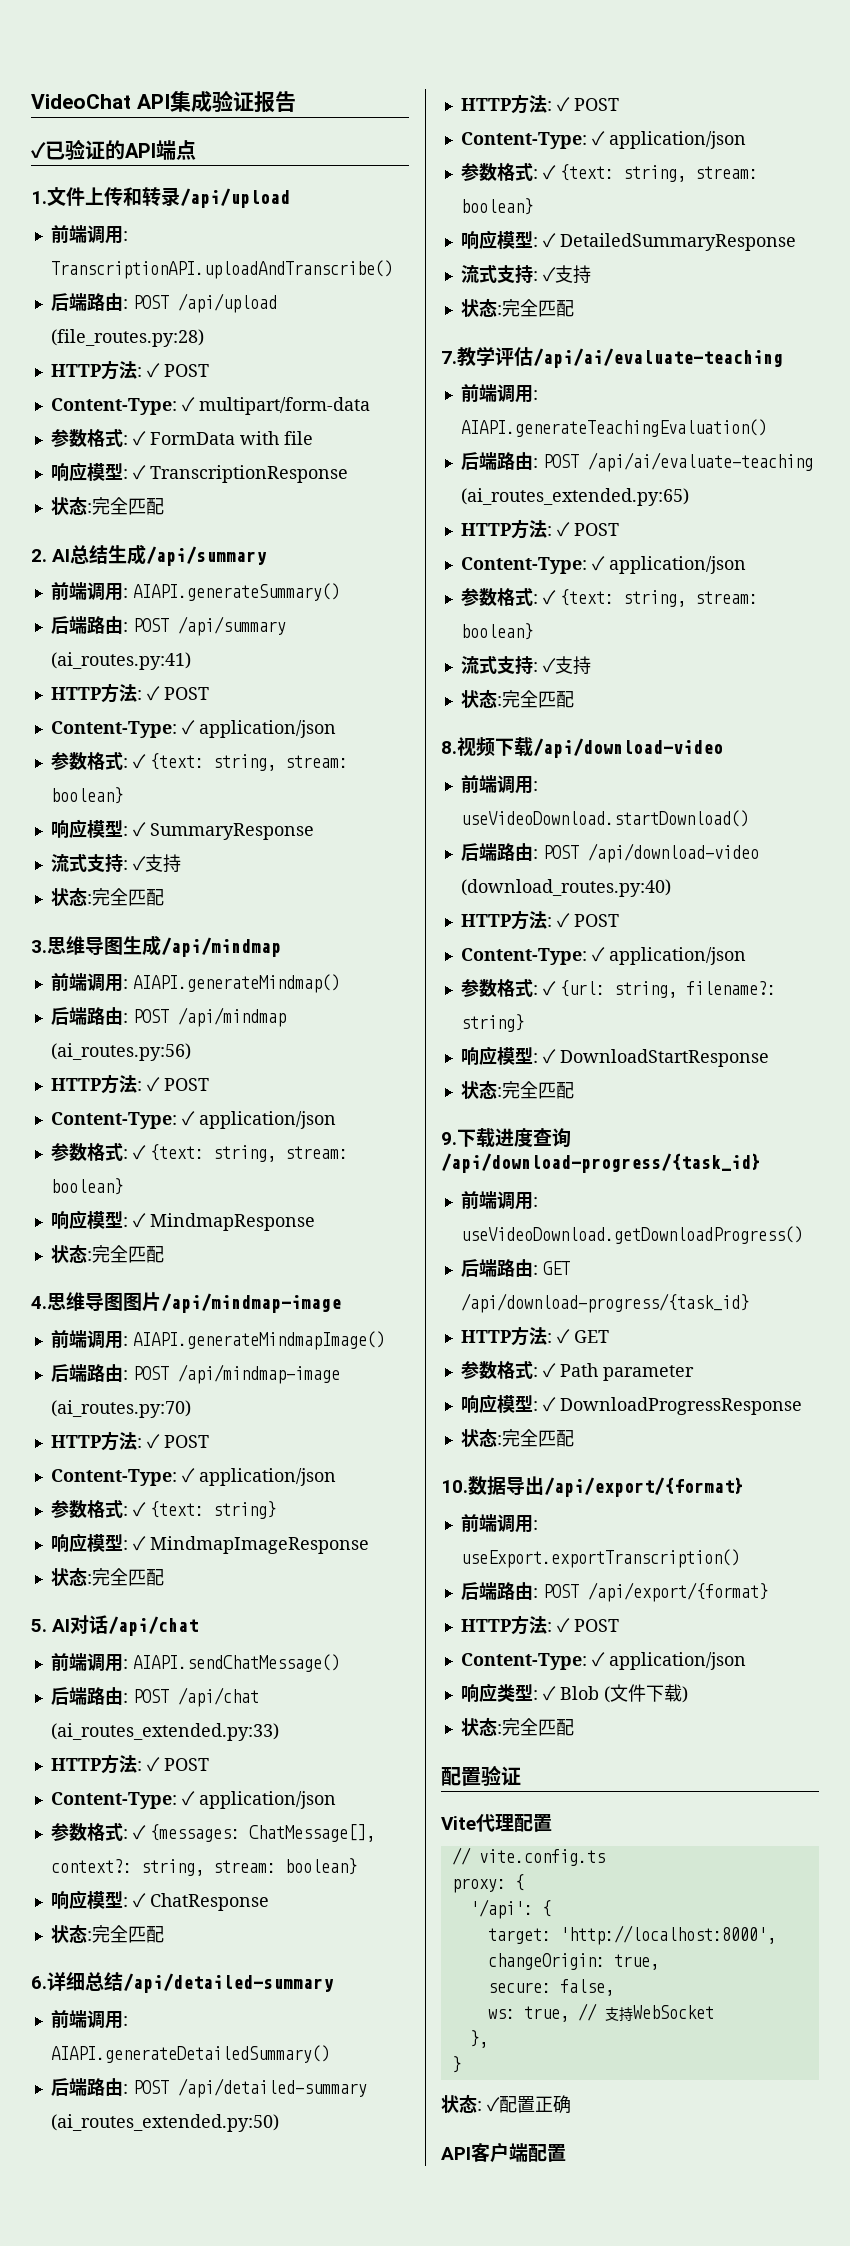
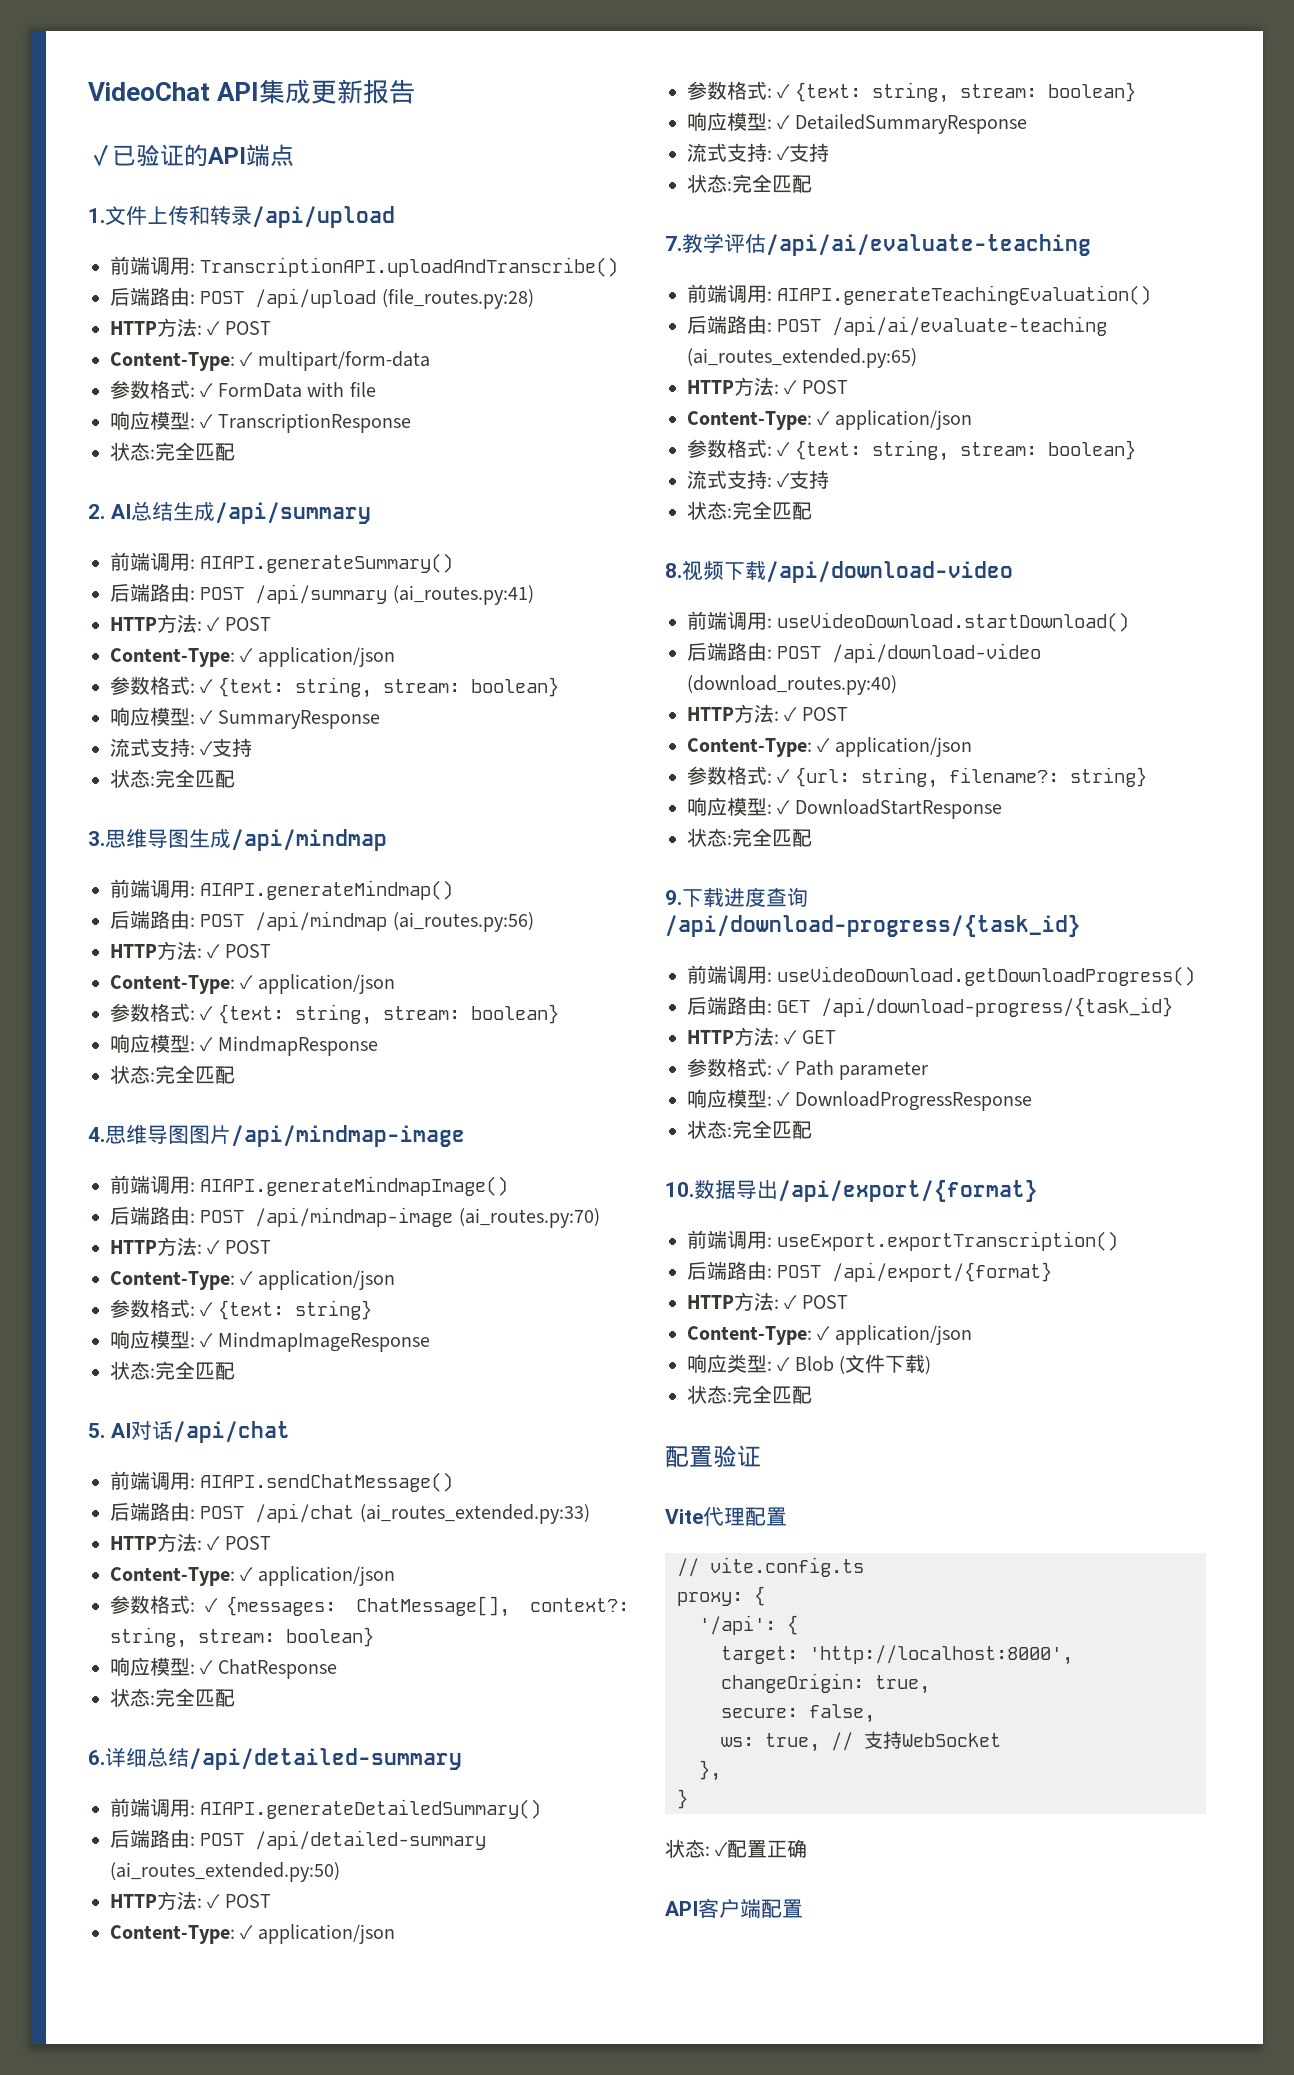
[211,90,254,112] 验证 -> [311,79,364,104] 更新

